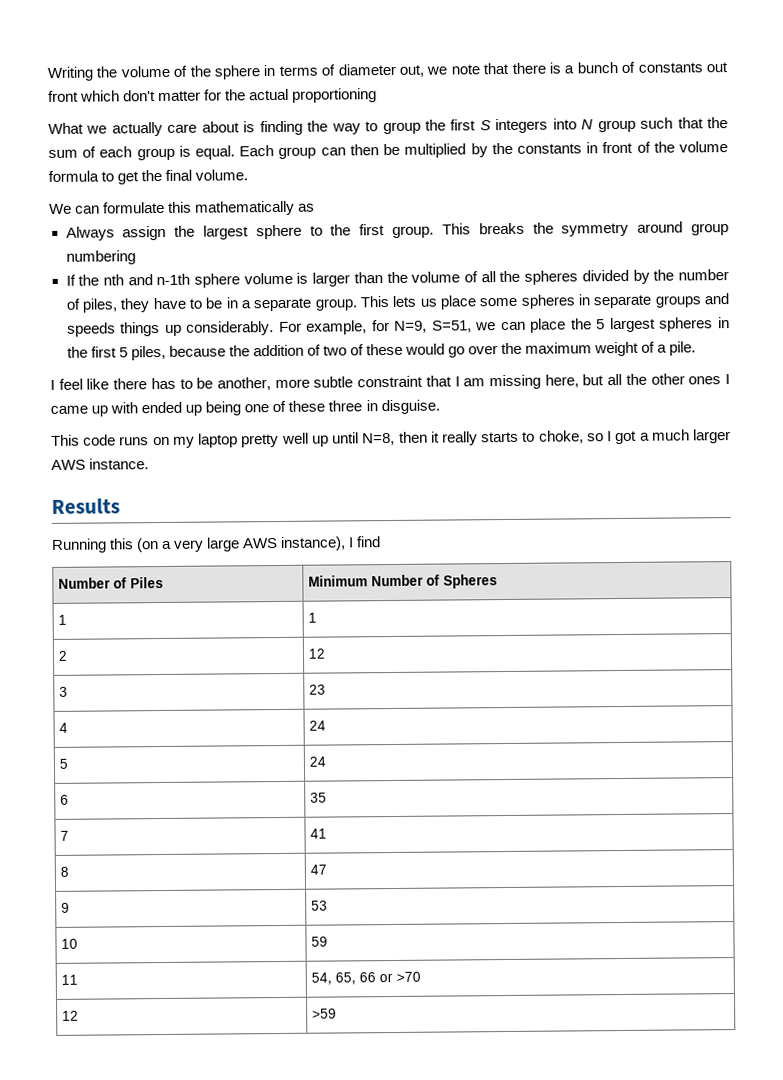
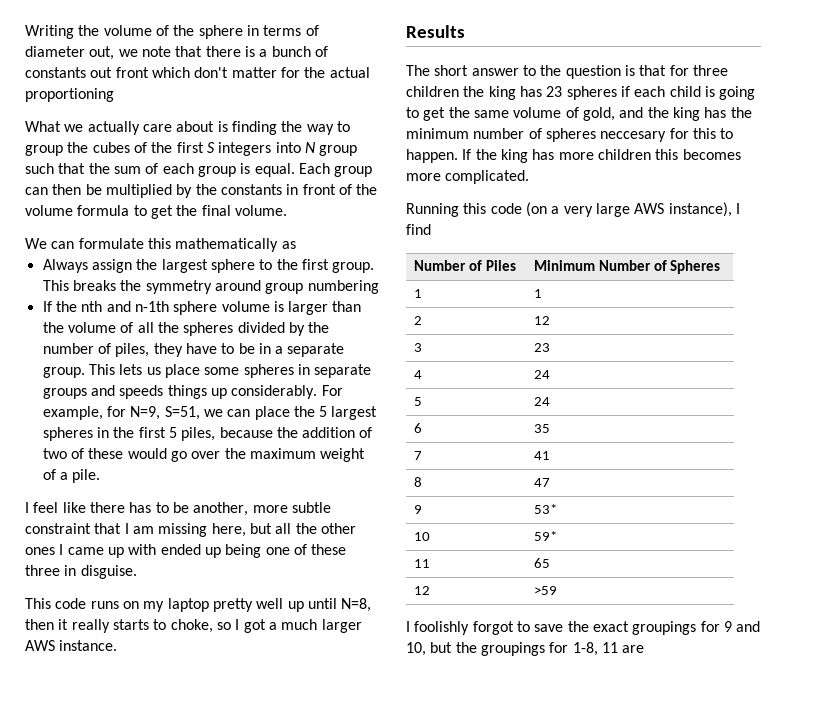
(446, 125) none -> [92,142,173,153] cubes of the
(120, 506) none -> [406,65,728,79] [406,86,756,100] [406,107,752,121] [406,128,734,142] [406,149,741,163] [406,170,530,184] // The short answer to the question is that for three children the king has 23 spheres if each child is going to get the same volume of gold, and the king has the minimum number of spheres neccesary for this to happen. If the king has more children this becomes more complicated.
(135, 544) none -> [490,203,522,214] code
[311,900,329,911] 53 -> [533,504,557,514] 53*
[311,936,329,947] 59 -> [533,531,557,541] 59*
[311,971,422,985] [62,1010,80,1021] [312,1008,338,1019] 54, 65, 66 or >70 // 12 | >59 -> [533,558,550,568] [413,586,430,595] [533,586,557,595] [406,621,761,635] [406,642,645,656] 65 // 12 | >59 // I foolishly forgot to save the exact groupings for 9 and 10, but the groupings for 1-8, 11 are

